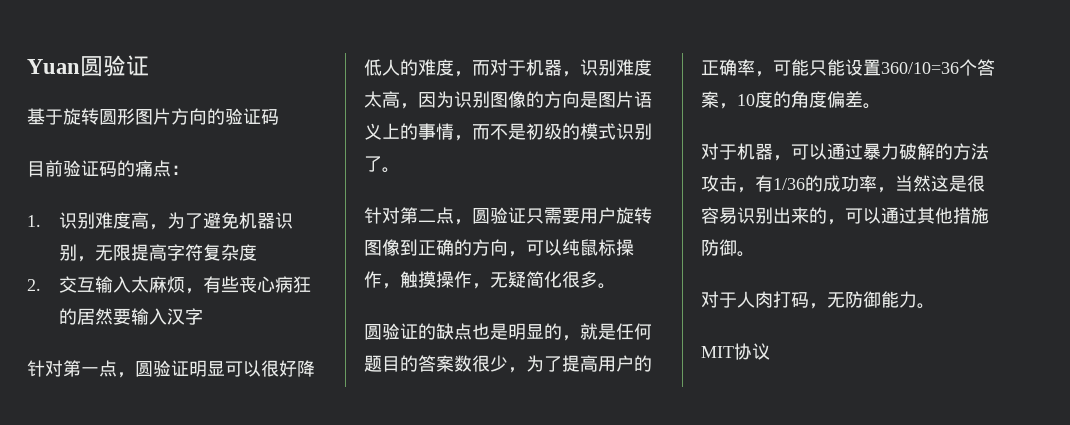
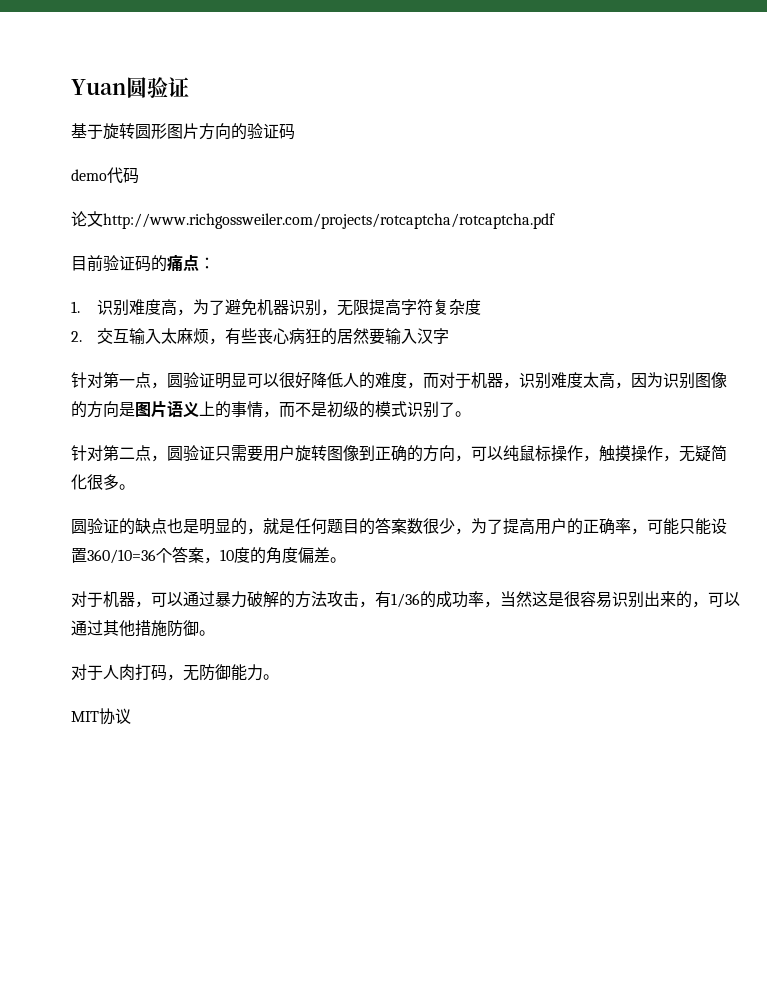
(279, 117) none -> [71,167,139,184] [71,211,555,229] // demo代码 // 论文http://www.richgossweiler.com/projects/rotcaptcha/rotcaptcha.pdf

